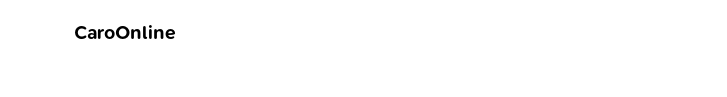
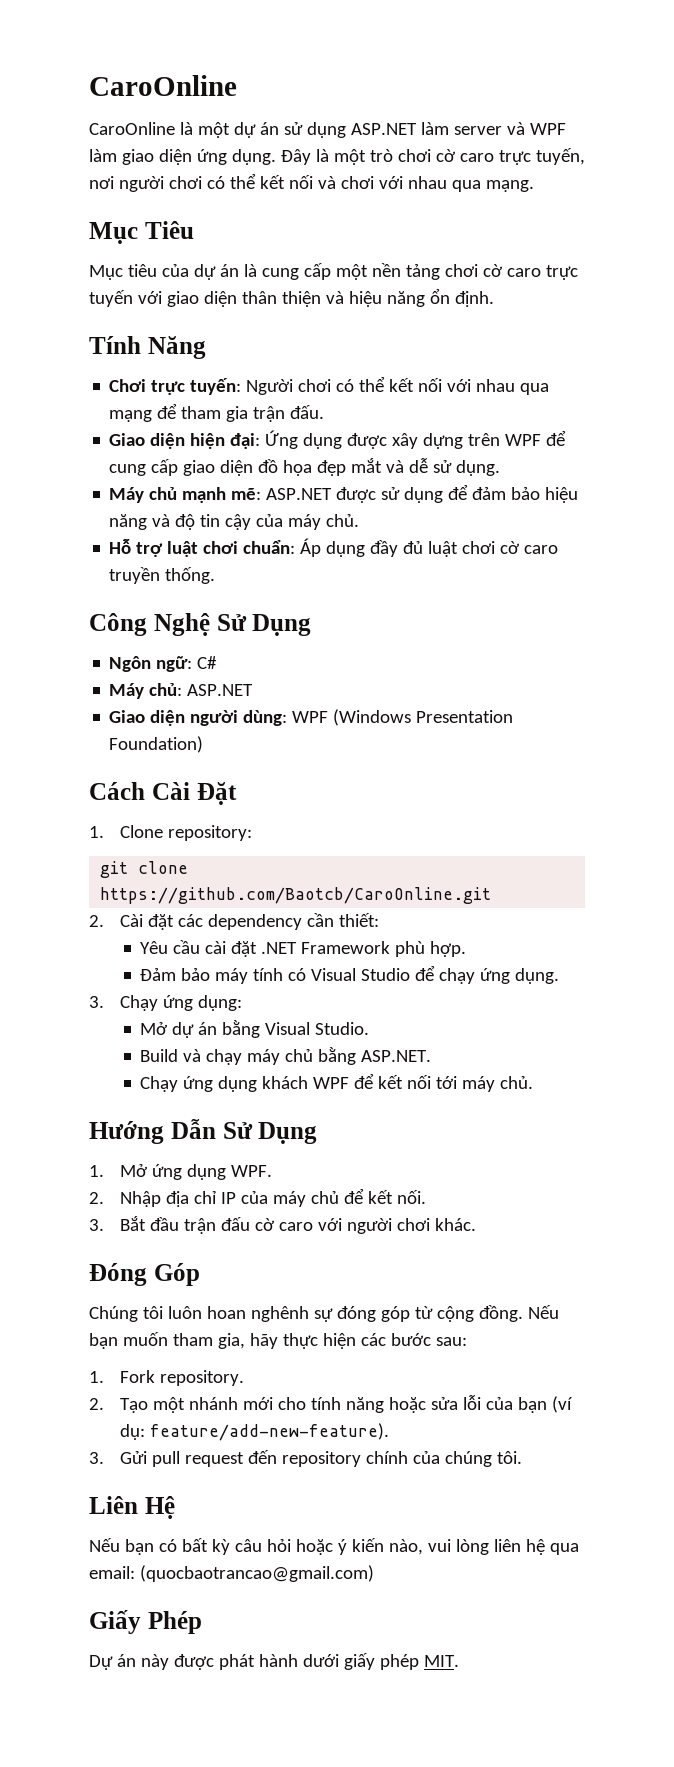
[74,25,176,40] CaroOnline -> [89,75,237,96] [89,122,566,138] [89,148,585,165] [89,173,534,192] [89,221,194,244] [89,263,578,280] [89,288,494,307] [89,336,206,359] [109,376,550,395] [109,403,325,422] [109,430,567,449] [109,458,501,476] [109,484,579,503] [109,514,360,530] [109,538,559,557] [109,567,216,584] [89,613,312,636] [109,656,218,672] [109,683,254,699] [109,709,514,726] [109,736,204,753] [89,782,237,805] [89,825,252,841] [100,861,189,878] [100,887,492,904] [89,913,379,930] [140,940,467,957] [140,965,560,984] [89,995,242,1011] [140,1020,370,1038] [140,1047,432,1065] [140,1073,534,1092] [89,1119,318,1144] [89,1164,272,1180] [89,1188,426,1207] [89,1216,476,1234] [89,1263,200,1286] [89,1305,559,1322] [89,1332,467,1349] [89,1370,244,1386] [89,1395,573,1413] [119,1423,389,1441] [89,1450,522,1467] [89,1496,175,1519] [89,1538,579,1555] [89,1565,374,1582] [89,1610,202,1634] [89,1653,459,1670] CaroOnline // CaroOnline là một dự án sử dụng ASP.NET làm server và WPF làm giao diện ứng dụng. Đây là một trò chơi cờ caro trực tuyến, nơi người chơi có thể kết nối và chơi với nhau qua mạng. // Mục Tiêu // Mục tiêu của dự án là cung cấp một nền tảng chơi cờ caro trực tuyến với giao diện thân thiện và hiệu năng ổn định. // Tính Năng // Chơi trực tuyến: Người chơi có thể kết nối với nhau qua mạng để tham gia trận đấu. // Giao diện hiện đại: Ứng dụng được xây dựng trên WPF để cung cấp giao diện đồ họa đẹp mắt và dễ sử dụng. // Máy chủ mạnh mẽ: ASP.NET được sử dụng để đảm bảo hiệu năng và độ tin cậy của máy chủ. // Hỗ trợ luật chơi chuẩn: Áp dụng đầy đủ luật chơi cờ caro truyền thống. // Công Nghệ Sử Dụng // Ngôn ngữ: C# // Máy chủ: ASP.NET // Giao diện người dùng: WPF (Windows Presentation Foundation) // Cách Cài Đặt // 1. Clone repository: // git clone https://github.com/Baotcb/CaroOnline.git // 2. Cài đặt các dependency cần thiết: // Yêu cầu cài đặt .NET Framework phù hợp. // Đảm bảo máy tính có Visual Studio để chạy ứng dụng. // 3. Chạy ứng dụng: // Mở dự án bằng Visual Studio. // Build và chạy máy chủ bằng ASP.NET. // Chạy ứng dụng khách WPF để kết nối tới máy chủ. // Hướng Dẫn Sử Dụng // 1. Mở ứng dụng WPF. // 2. Nhập địa chỉ IP của máy chủ để kết nối. // 3. Bắt đầu trận đấu cờ caro với người chơi khác. // Đóng Góp // Chúng tôi luôn hoan nghênh sự đóng góp từ cộng đồng. Nếu bạn muốn tham gia, hãy thực hiện các bước sau: // 1. Fork repository. // 2. Tạo một nhánh mới cho tính năng hoặc sửa lỗi của bạn (ví dụ: feature/add-new-feature). // 3. Gửi pull request đến repository chính của chúng tôi. // Liên Hệ // Nếu bạn có bất kỳ câu hỏi hoặc ý kiến nào, vui lòng liên hệ qua email: (quocbaotrancao@gmail.com) // Giấy Phép // Dự án này được phát hành dưới giấy phép MIT.

